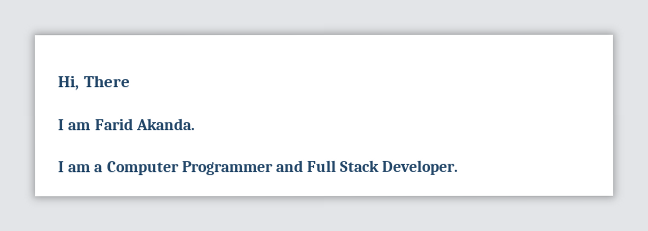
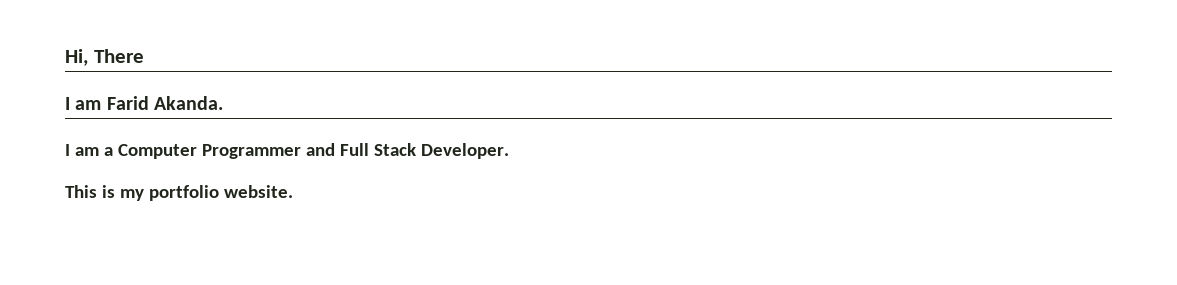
(460, 167) none -> [65,185,293,201] // This is my portfolio website.

